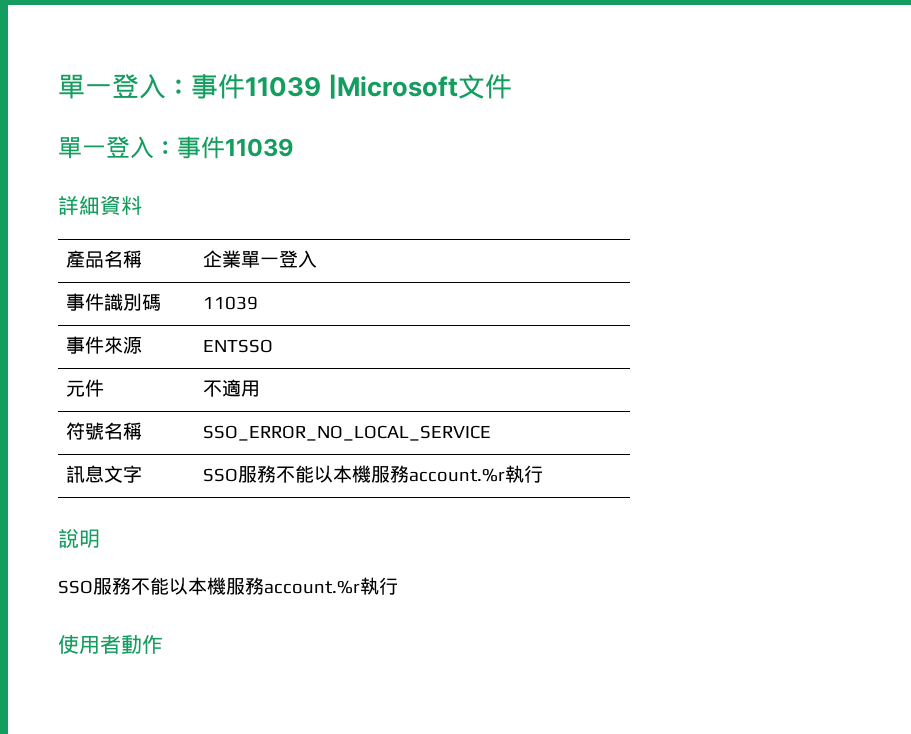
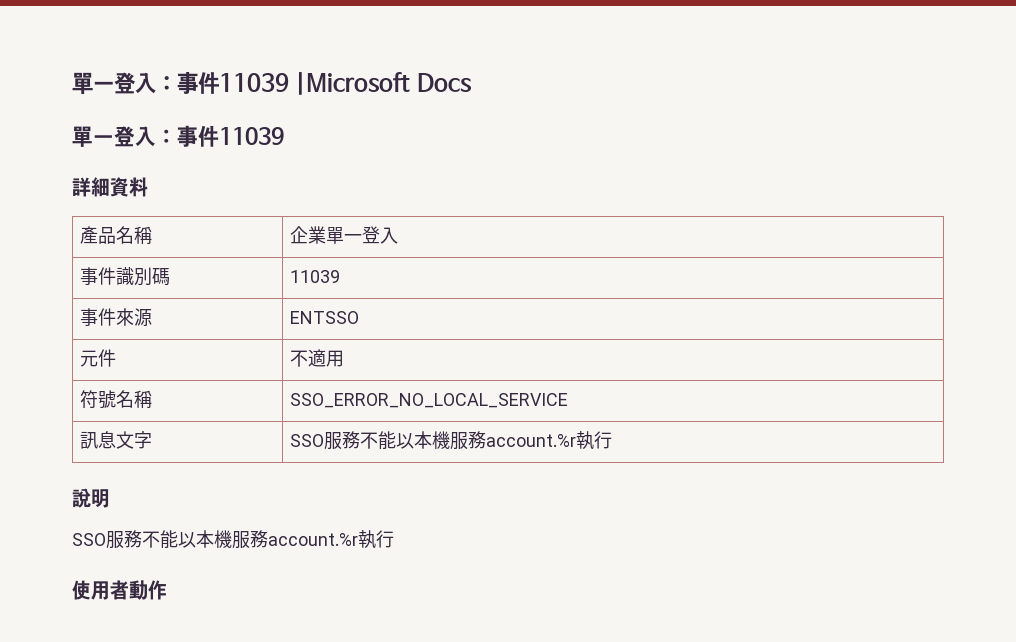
[458,74,513,99] 文件 -> [416,73,472,93] Docs

